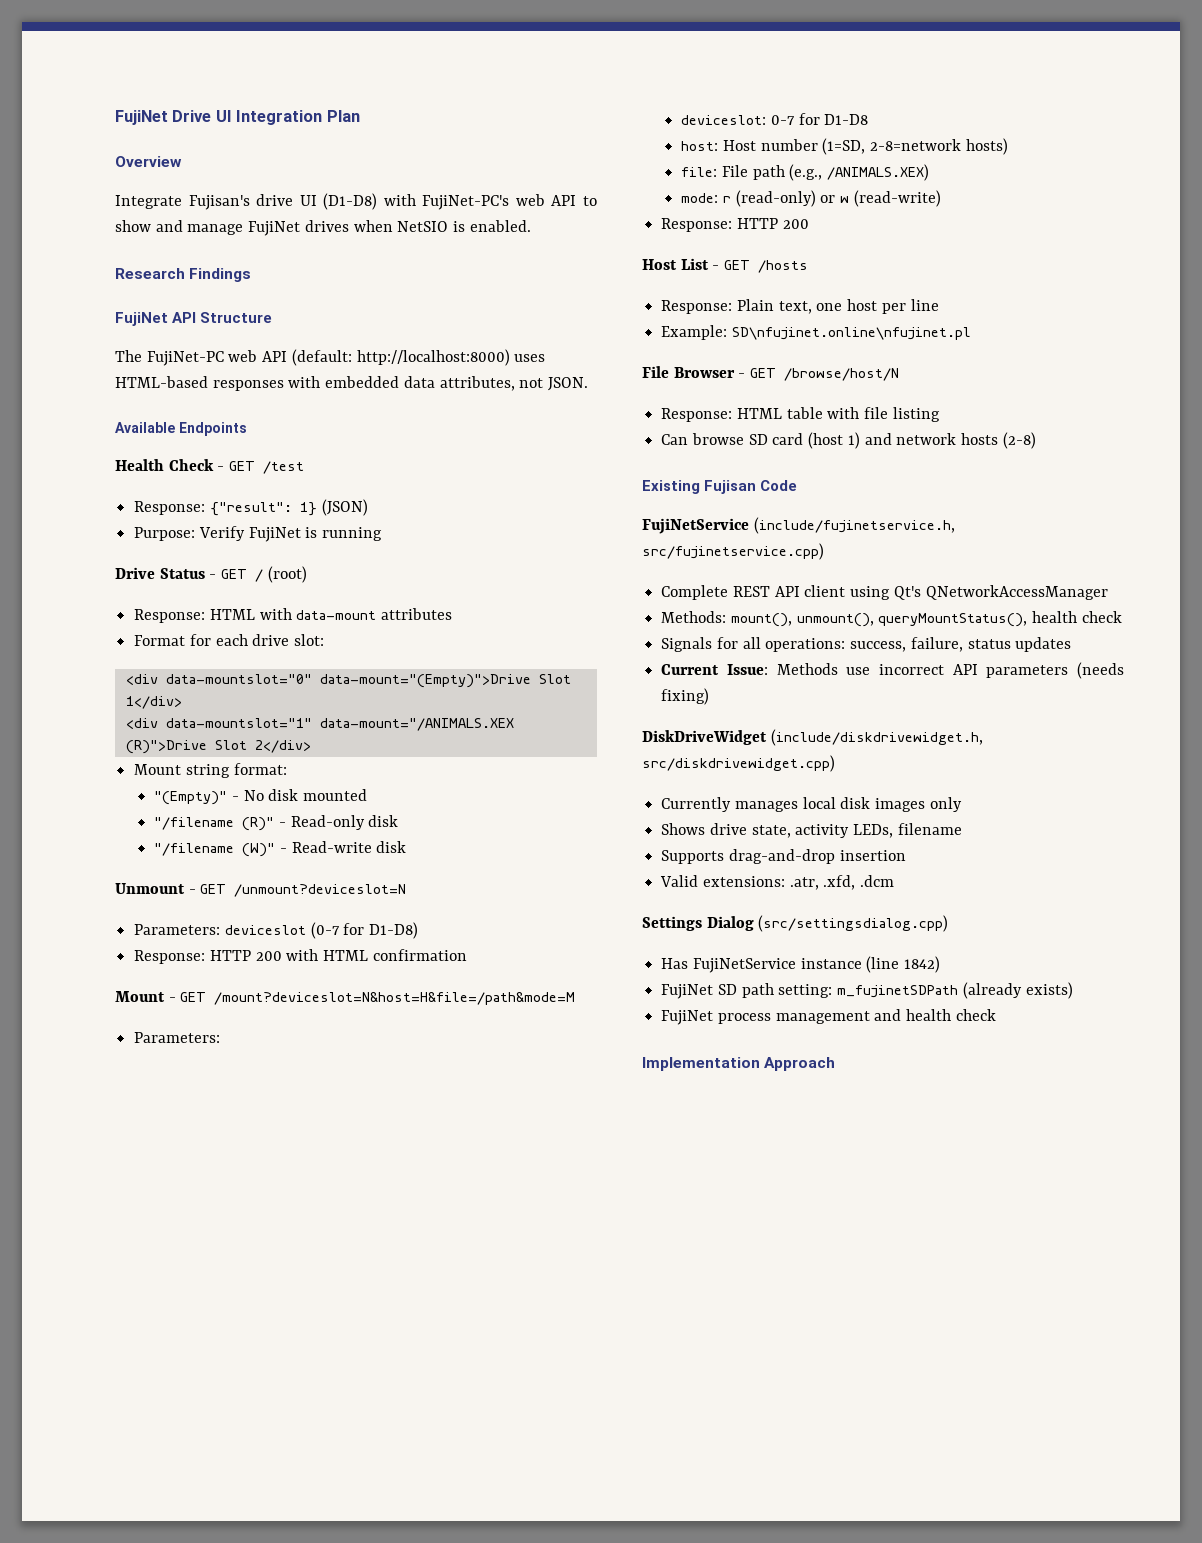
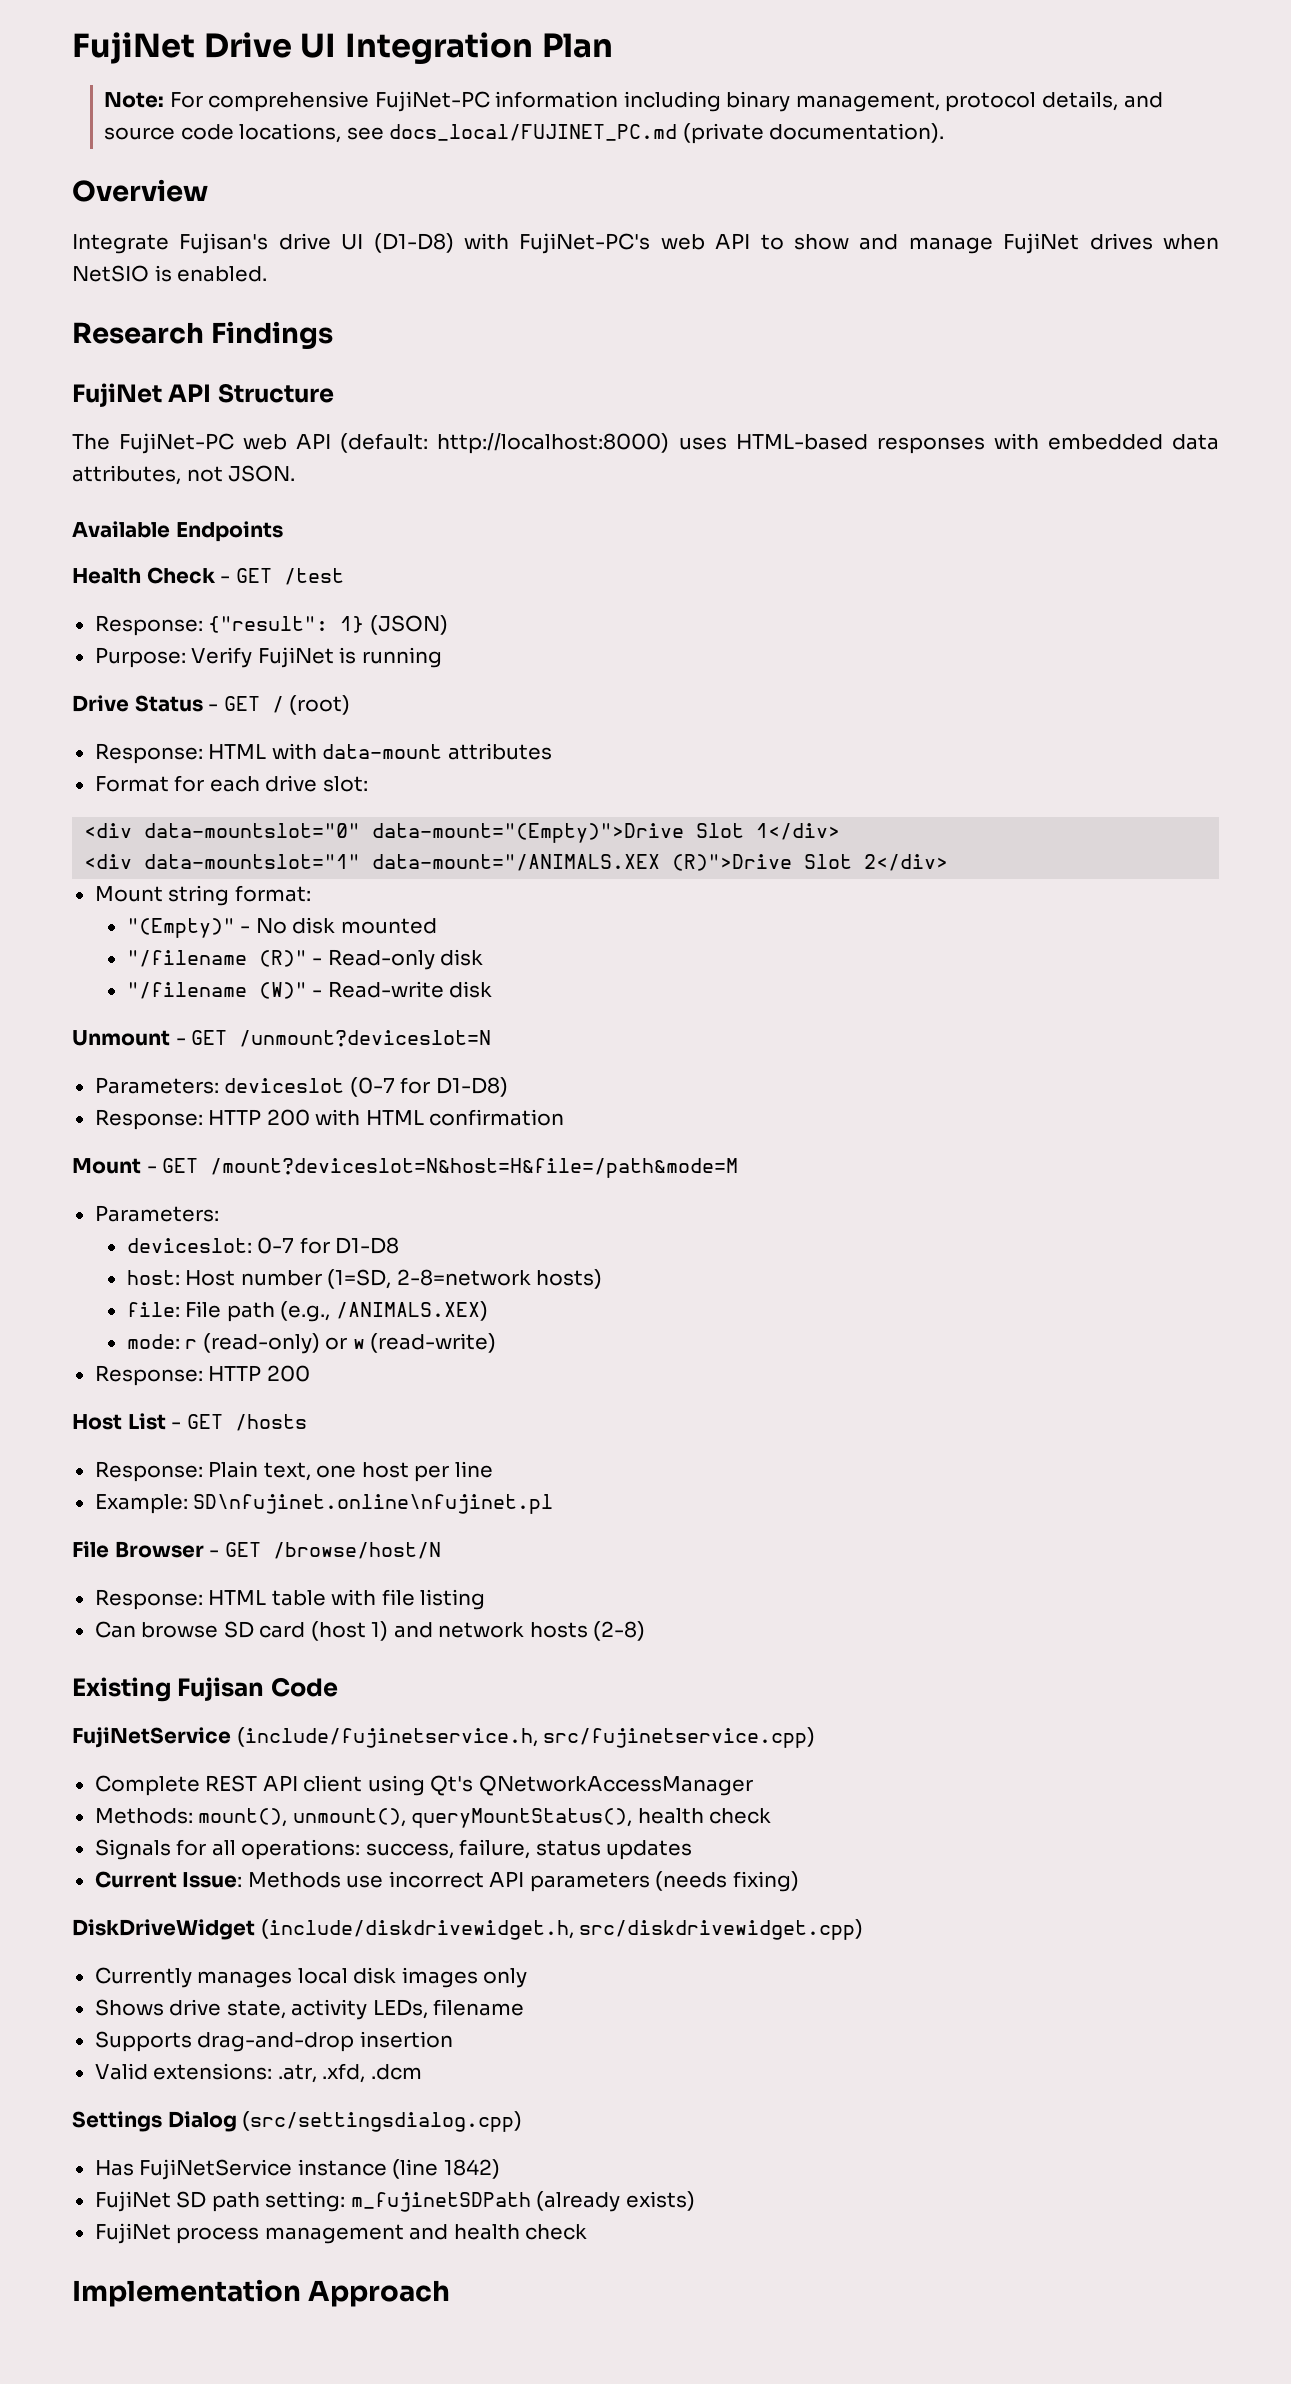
(360, 116) none -> [104,91,1163,112] [104,123,945,144] // Note: For comprehensive FujiNet-PC information including binary management, protocol details, and source code locations, see docs_local/FUJINET_PC.md (private documentation).

